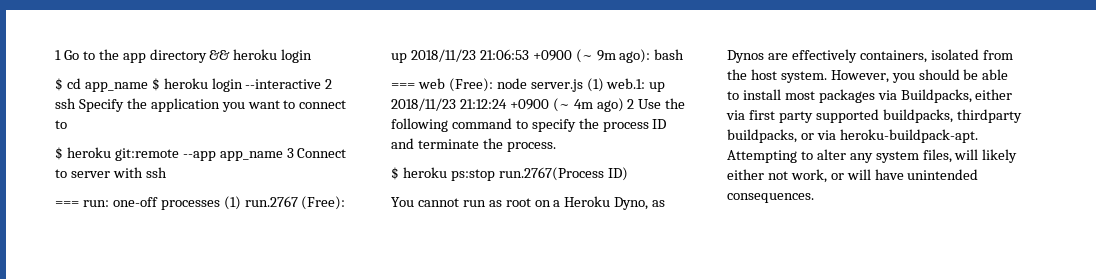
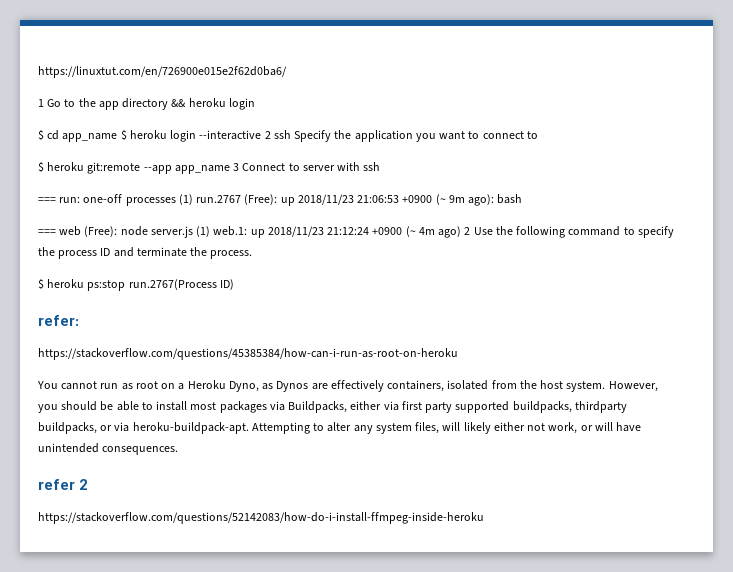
(55, 55) none -> [38,66,287,78] https://linuxtut.com/en/726900e015e2f62d0ba6/ //
(628, 174) none -> [38,315,79,326] [38,348,458,360] // refer: // https://stackoverflow.com/questions/45385384/how-can-i-run-as-root-on-heroku
(814, 198) none -> [38,479,89,490] [38,512,484,524] // refer 2 // https://stackoverflow.com/questions/52142083/how-do-i-install-ffmpeg-inside-heroku

